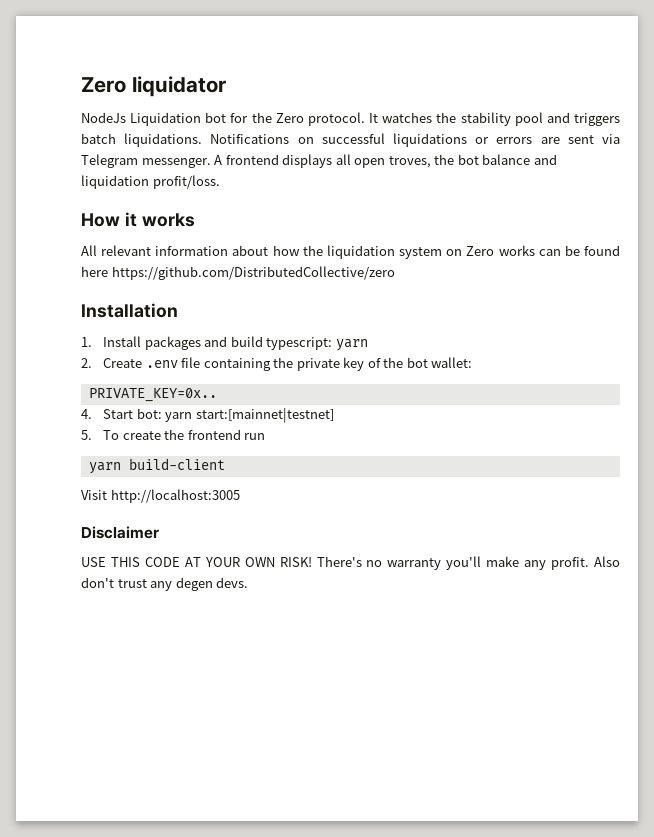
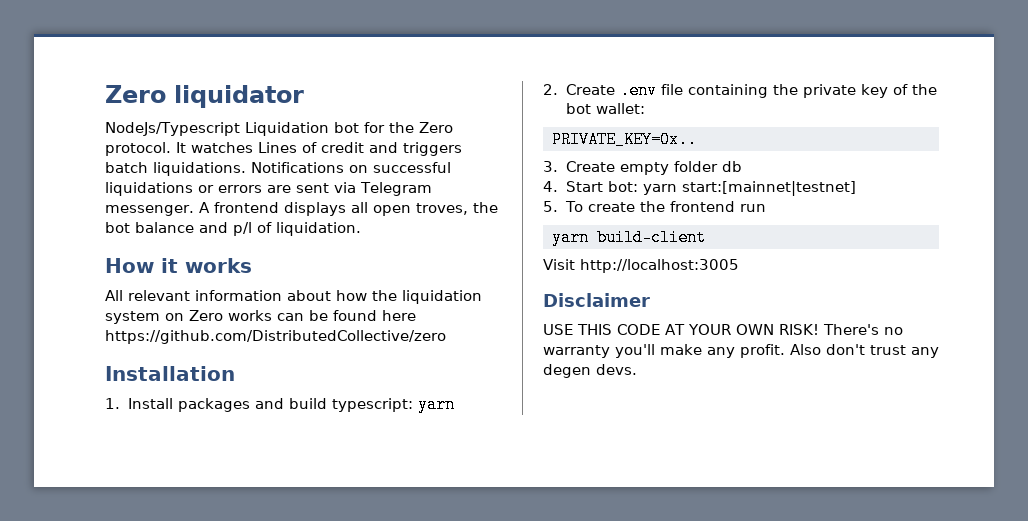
[81,112,126,123] NodeJs -> [105,122,240,136] NodeJs/Typescript
[436,112,543,126] the stability pool -> [258,142,364,153] Lines of credit
[81,175,220,189] liquidation profit/loss. -> [233,222,361,236] p/l of liquidation.
(217, 395) none -> [543,161,742,175] // 3. Create empty folder db

